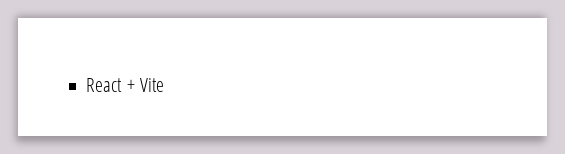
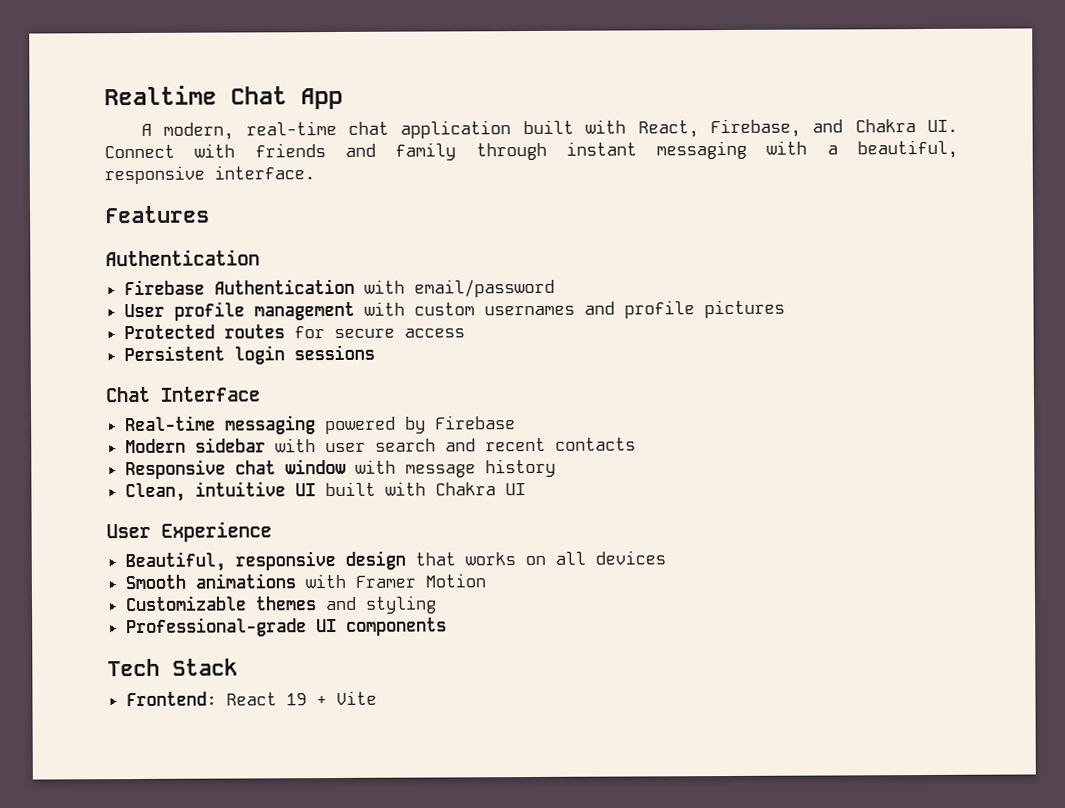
[86,78,123,92] React -> [104,85,343,110] [140,118,959,140] [104,139,958,161] [104,165,315,185] [104,205,210,224] [105,249,260,267] [123,278,555,298] [123,299,785,321] [123,324,465,340] [123,344,375,365] [105,386,260,403] [124,415,516,435] [124,437,636,454] [124,458,556,480] [124,481,526,503] [106,521,272,542] [124,550,666,573] [124,573,486,590] [124,595,437,614] [125,617,447,638] [107,658,238,677] [125,691,307,707] Realtime Chat App // A modern, real-time chat application built with React, Firebase, and Chakra UI. Connect with friends and family through instant messaging with a beautiful, responsive interface. // Features // Authentication // Firebase Authentication with email/password // User profile management with custom usernames and profile pictures // Protected routes for secure access // Persistent login sessions // Chat Interface // Real-time messaging powered by Firebase // Modern sidebar with user search and recent contacts // Responsive chat window with message history // Clean, intuitive UI built with Chakra UI // User Experience // Beautiful, responsive design that works on all devices // Smooth animations with Framer Motion // Customizable themes and styling // Professional-grade UI components // Tech Stack // Frontend: React 19

